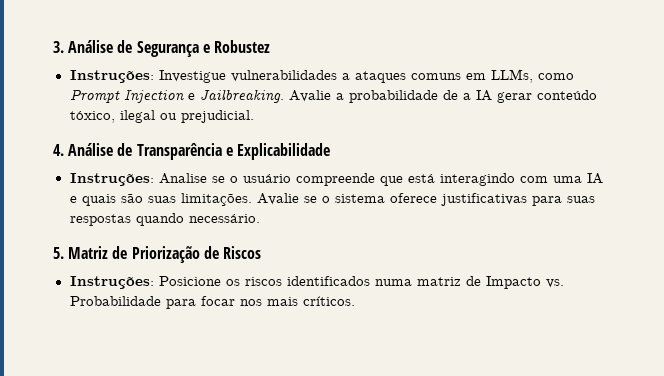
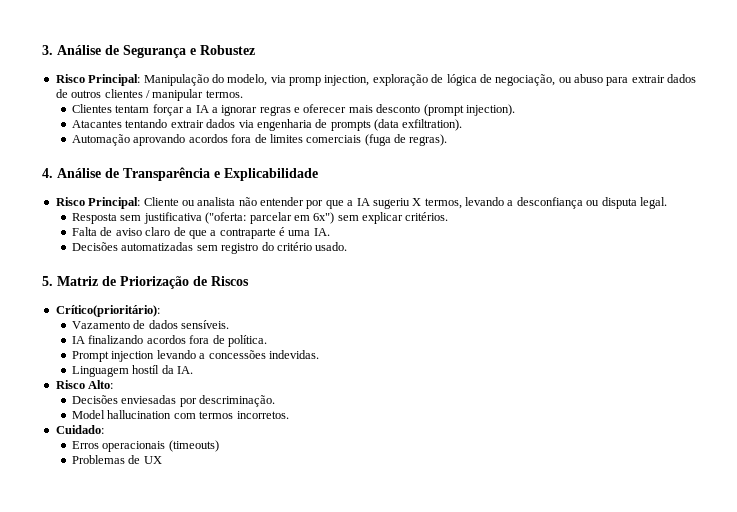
[69,69,574,83] [69,89,597,103] [69,110,254,123] Instruções: Investigue vulnerabilidades a ataques comuns em LLMs, como Prompt Injection e Jailbreaking. Avalie a probabilidade de a IA gerar conteúdo tóxico, ilegal ou prejudicial. -> [55,74,697,86] [55,89,243,101] [72,104,515,116] [72,119,463,131] [72,134,448,146] Risco Principal: Manipulação do modelo, via promp injection, exploração de lógica de negociação, ou abuso para extrair dados de outros clientes / manipular termos. // Clientes tentam forçar a IA a ignorar regras e oferecer mais desconto (prompt injection). // Atacantes tentando extrair dados via engenharia de prompts (data exfiltration). // Automação aprovando acordos fora de limites comerciais (fuga de regras).
[69,173,603,186] [69,193,595,206] [69,213,260,226] Instruções: Analise se o usuário compreende que está interagindo com uma IA e quais são suas limitações. Avalie se o sistema oferece justificativas para suas respostas quando necessário. -> [55,197,667,209] [72,212,449,224] [72,227,330,239] [72,242,348,254] Risco Principal: Cliente ou analista não entender por que a IA sugeriu X termos, levando a desconfiança ou disputa legal. // Resposta sem justificativa ("oferta: parcelar em 6x") sem explicar critérios. // Falta de aviso claro de que a contraparte é uma IA. // Decisões automatizadas sem registro do critério usado.
[69,276,564,289] [69,296,355,309] Instruções: Posicione os riscos identificados numa matriz de Impacto vs. Probabilidade para focar nos mais críticos. -> [55,305,160,317] [72,320,230,329] [72,335,267,347] [72,350,319,362] [72,365,194,377] [55,380,114,389] [72,395,276,407] [72,410,289,419] [55,425,104,434] [72,440,219,452] [72,455,162,464] Crítico(prioritário): // Vazamento de dados sensíveis. // IA finalizando acordos fora de política. // Prompt injection levando a concessões indevidas. // Linguagem hostíl da IA. // Risco Alto: // Decisões enviesadas por descriminação. // Model hallucination com termos incorretos. // Cuidado: // Erros operacionais (timeouts) // Problemas de UX

